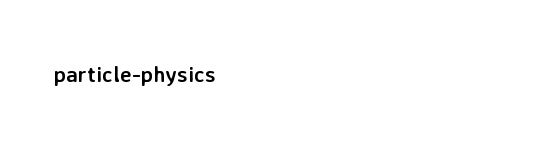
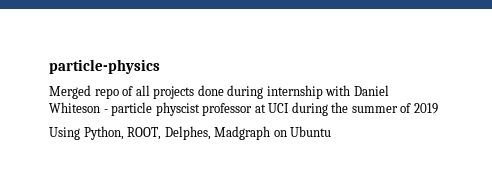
(216, 76) none -> [49,85,389,99] [49,102,438,116] [49,126,332,140] // Merged repo of all projects done during internship with Daniel Whiteson - particle physcist professor at UCI during the summer of 2019 // Using Python, ROOT, Delphes, Madgraph on Ubuntu

